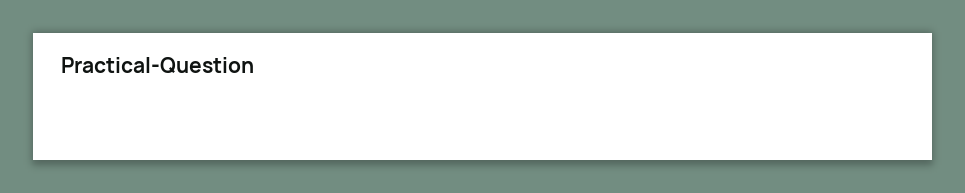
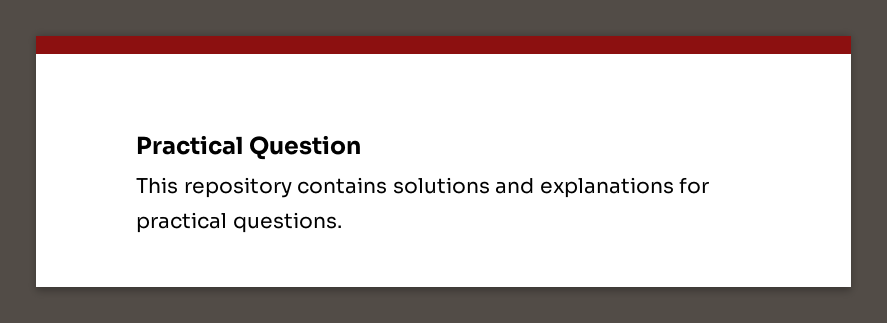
[61,57,254,74] Practical-Question -> [136,135,362,160] [136,177,710,198] [136,212,342,233] Practical Question // This repository contains solutions and explanations for practical questions.

